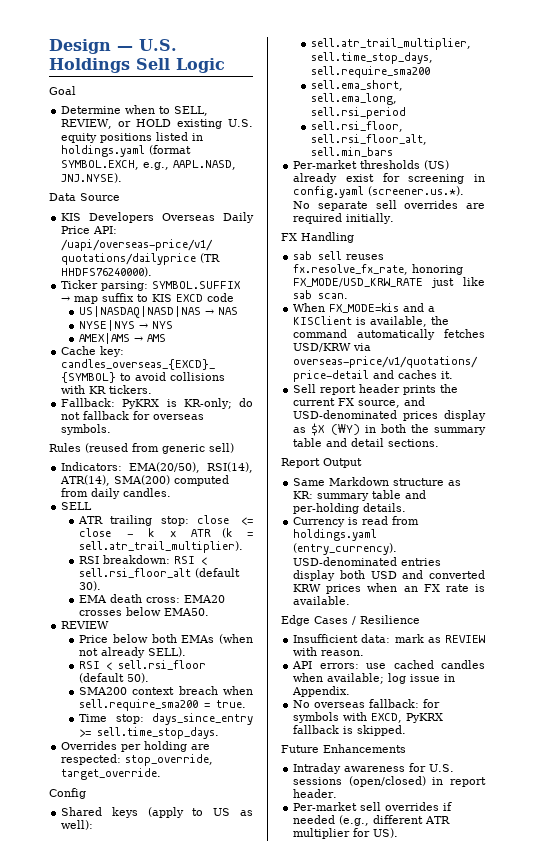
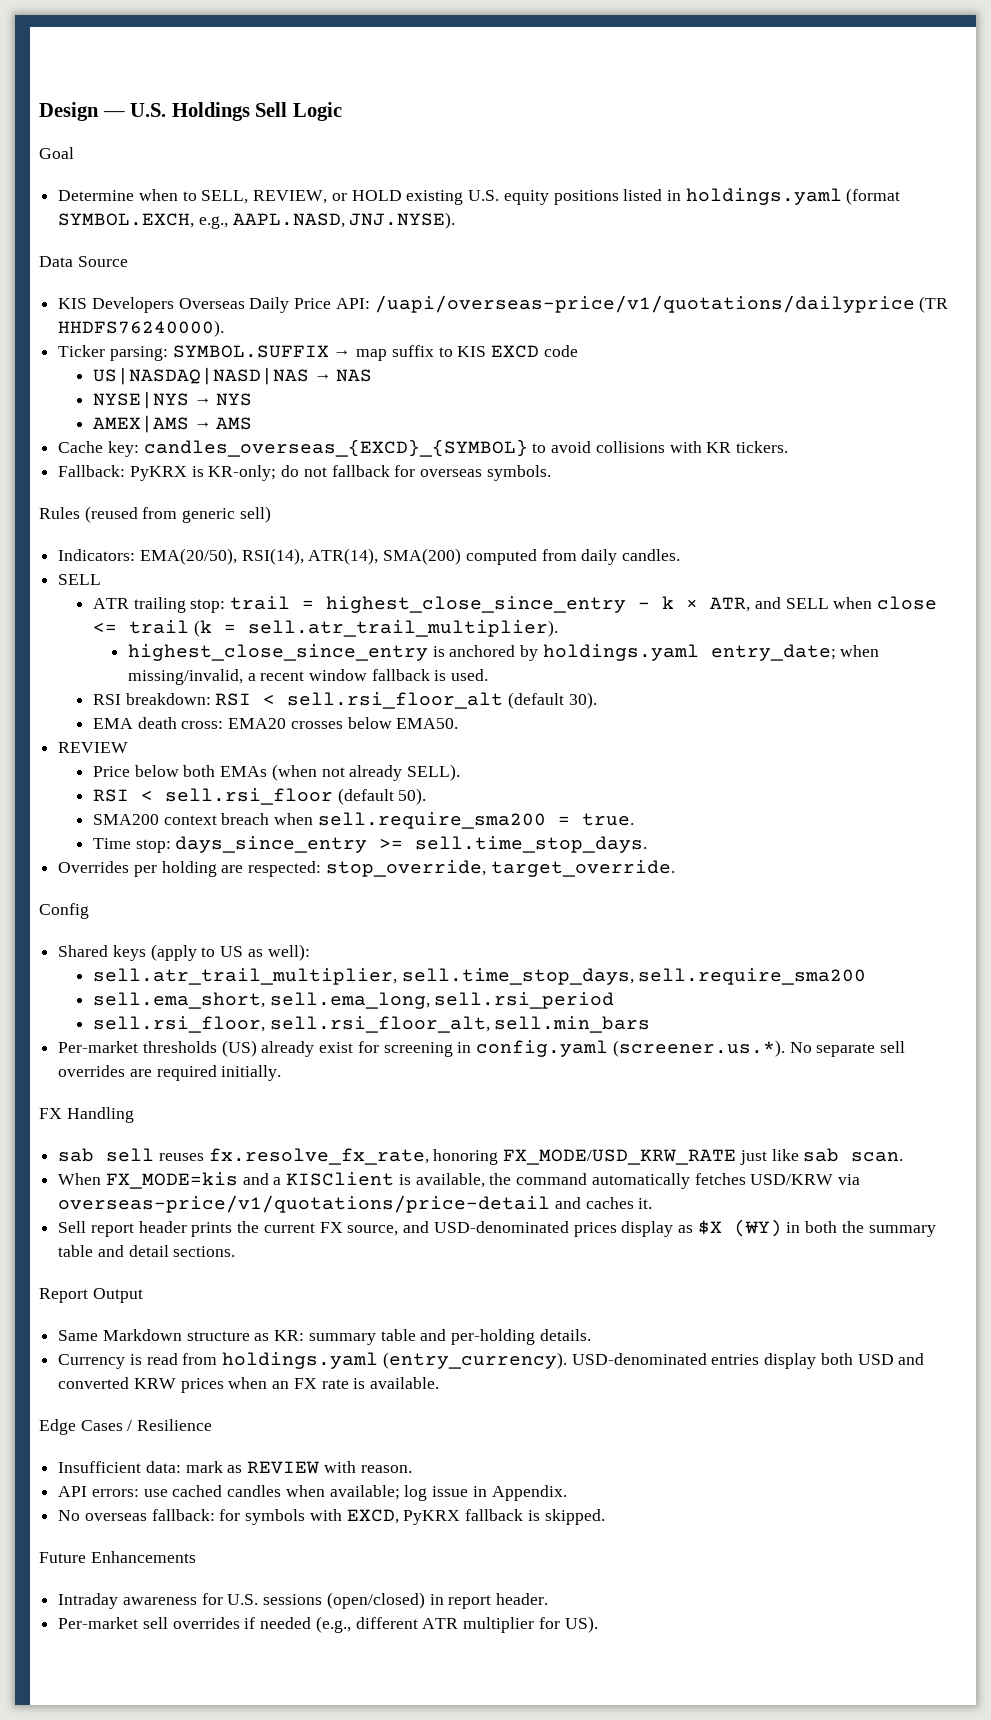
[196,515,253,525] [79,528,253,538] [79,541,244,553] close <= close − k × ATR (k = sell.atr_trail_multiplier). -> [230,596,938,613] [93,620,558,637] [127,644,880,661] [127,669,489,685] trail = highest_close_since_entry − k × ATR, and SELL when close <= trail (k = sell.atr_trail_multiplier). // highest_close_since_entry is anchored by holdings.yaml entry_date; when missing/invalid, a recent window fallback is used.

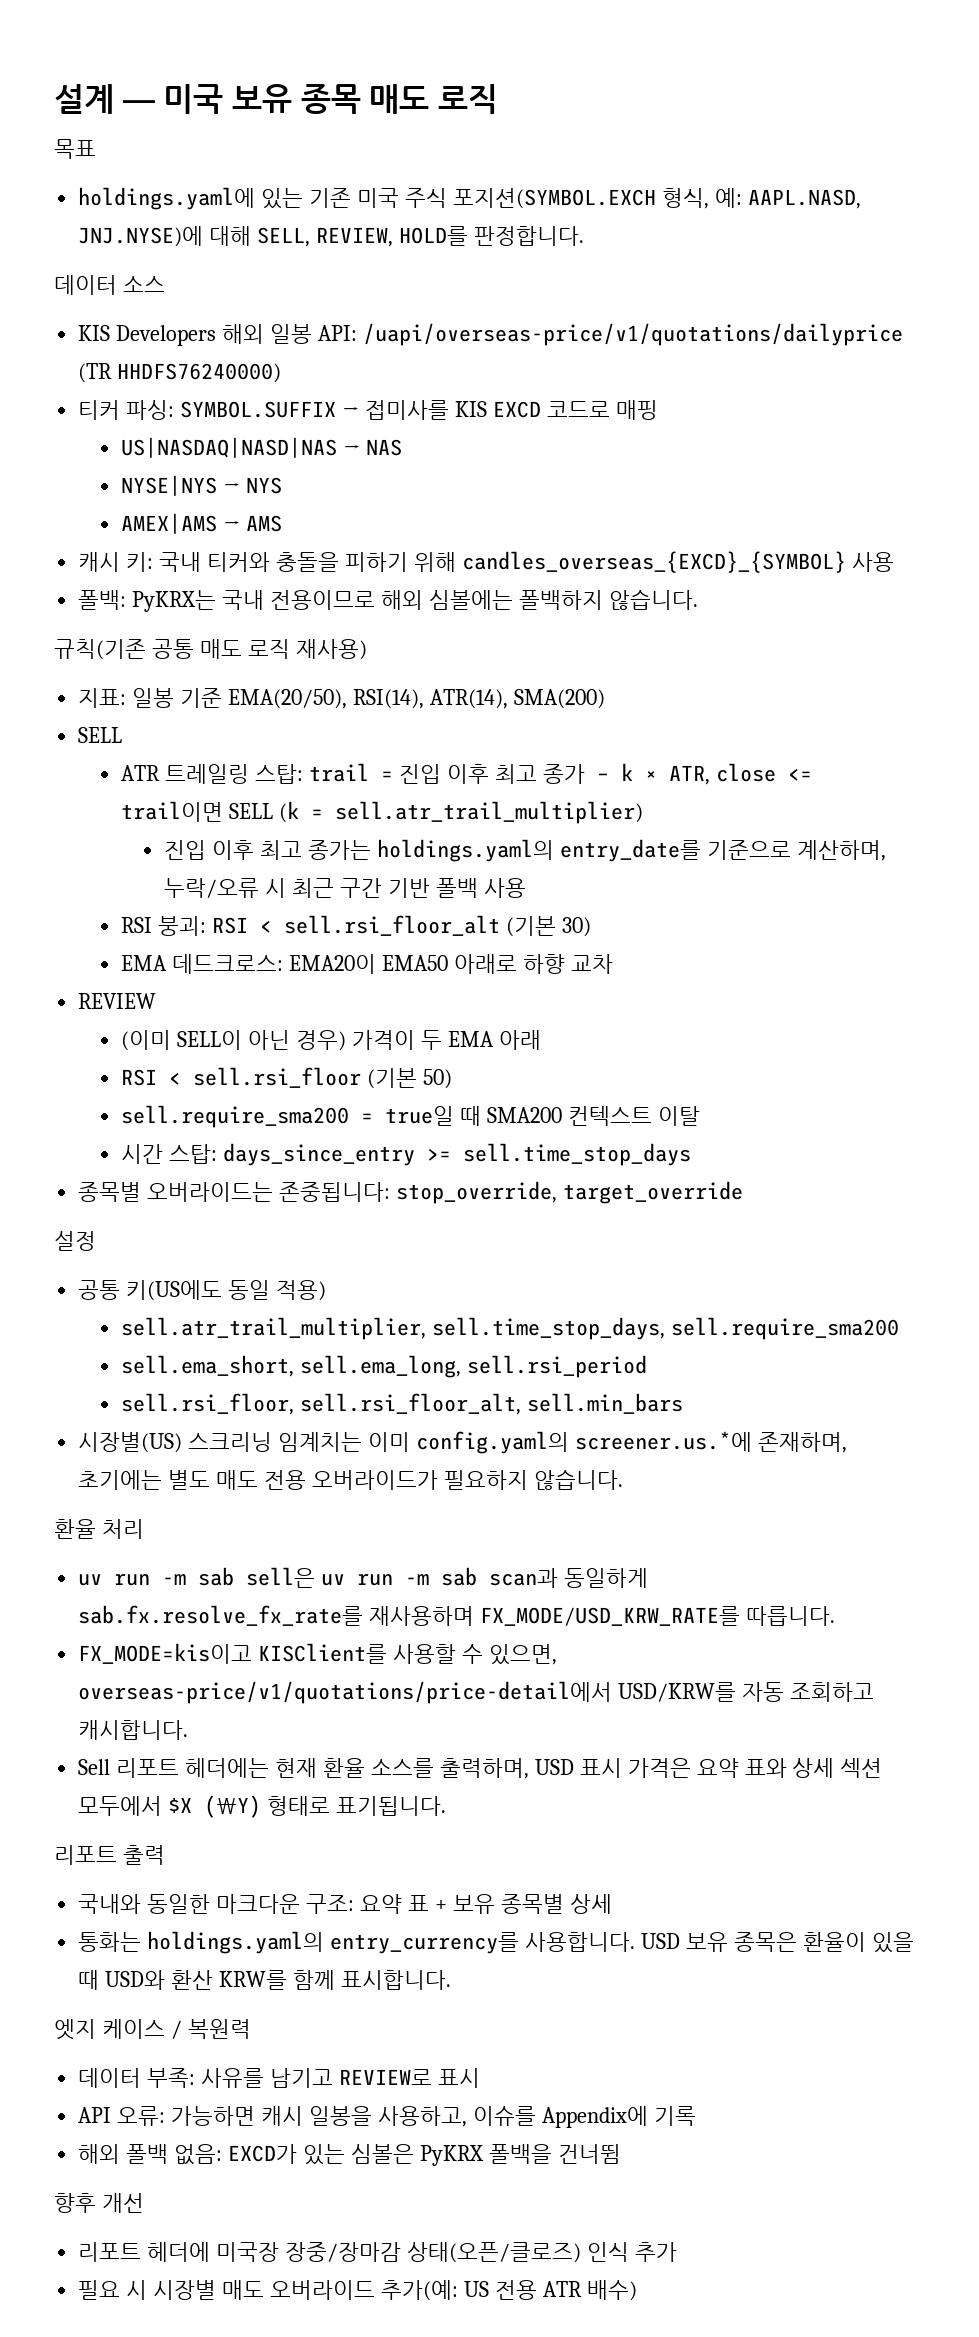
[39,102,342,121] [39,147,74,159] [58,188,901,205] [58,212,456,229] [39,256,128,267] [58,295,949,313] [58,320,225,337] [58,345,578,361] Design — U.S. Holdings Sell Logic // Goal // Determine when to SELL, REVIEW, or HOLD existing U.S. equity positions listed in holdings.yaml (format SYMBOL.EXCH, e.g., AAPL.NASD, JNJ.NYSE). // Data Source // KIS Developers Overseas Daily Price API: /uapi/overseas-price/v1/quotations/dailyprice (TR HHDFS76240000). // Ticker parsing: SYMBOL.SUFFIX → map suffix to KIS EXCD code -> [54,84,498,114] [54,139,96,159] [78,187,861,210] [78,226,584,247] [54,275,165,295] [78,323,903,346] [78,363,282,383] [78,400,658,420] 설계 — 미국 보유 종목 매도 로직 // 목표 // holdings.yaml에 있는 기존 미국 주식 포지션(SYMBOL.EXCH 형식, 예: AAPL.NASD, JNJ.NYSE)에 대해 SELL, REVIEW, HOLD를 판정합니다. // 데이터 소스 // KIS Developers 해외 일봉 API: /uapi/overseas-price/v1/quotations/dailyprice (TR HHDFS76240000) // 티커 파싱: SYMBOL.SUFFIX → 접미사를 KIS EXCD 코드로 매핑
[58,439,789,457] [58,465,551,481] [39,506,271,523] [58,548,681,565] [58,574,102,585] [93,596,938,613] [93,620,558,637] [127,644,880,661] [127,669,489,685] [93,693,211,705] Cache key: candles_overseas_{EXCD}_{SYMBOL} to avoid collisions with KR tickers. // Fallback: PyKRX is KR‑only; do not fallback for overseas symbols. // Rules (reused from generic sell) // Indicators: EMA(20/50), RSI(14), ATR(14), SMA(200) computed from daily candles. // SELL // ATR trailing stop: trail = highest_close_since_entry − k × ATR, and SELL when close <= trail (k = sell.atr_trail_multiplier). // highest_close_since_entry is anchored by holdings.yaml entry_date; when missing/invalid, a recent window fallback is used. // RSI breakdown: -> [78,551,894,573] [78,589,698,612] [54,639,367,660] [78,688,605,709] [78,727,123,743] [121,763,812,785] [121,801,643,824] [163,839,886,862] [163,878,526,898] [121,916,207,936] 캐시 키: 국내 티커와 충돌을 피하기 위해 candles_overseas_{EXCD}_{SYMBOL} 사용 // 폴백: PyKRX는 국내 전용이므로 해외 심볼에는 폴백하지 않습니다. // 규칙(기존 공통 매도 로직 재사용) // 지표: 일봉 기준 EMA(20/50), RSI(14), ATR(14), SMA(200) // SELL // ATR 트레일링 스탑: trail = 진입 이후 최고 종가 − k × ATR, close <= trail이면 SELL (k = sell.atr_trail_multiplier) // 진입 이후 최고 종가는 holdings.yaml의 entry_date를 기준으로 계산하며, 누락/오류 시 최근 구간 기반 폴백 사용 // RSI 붕괴:
[508,692,597,709] [93,717,459,729] [58,742,129,753] [93,764,461,781] [93,788,427,805] [93,812,634,829] [93,836,648,853] [58,860,675,877] [39,903,89,919] [58,944,310,961] (default 30). // EMA death cross: EMA20 crosses below EMA50. // REVIEW // Price below both EMAs (when not already SELL). // RSI < sell.rsi_floor (default 50). // SMA200 context breach when sell.require_sma200 = true. // Time stop: days_since_entry >= sell.time_stop_days. // Overrides per holding are respected: stop_override, target_override. // Config // Shared keys (apply to US as well): -> [505,916,591,937] [121,954,613,974] [78,993,157,1009] [121,1030,541,1051] [121,1067,452,1089] [121,1105,700,1128] [121,1143,691,1166] [78,1181,743,1204] [54,1231,96,1251] [78,1280,327,1301] (기본 30) // EMA 데드크로스: EMA20이 EMA50 아래로 하향 교차 // REVIEW // (이미 SELL이 아닌 경우) 가격이 두 EMA 아래 // RSI < sell.rsi_floor (기본 50) // sell.require_sma200 = true일 때 SMA200 컨텍스트 이탈 // 시간 스탑: days_since_entry >= sell.time_stop_days // 종목별 오버라이드는 존중됩니다: stop_override, target_override // 설정 // 공통 키(US에도 동일 적용)
[58,1040,905,1057] [58,1065,282,1081] [39,1107,134,1123] [58,1148,904,1165] [58,1172,860,1189] [58,1195,653,1213] [58,1219,936,1237] [58,1245,236,1257] [39,1288,143,1303] [58,1329,591,1345] [58,1352,925,1369] [58,1377,440,1393] [39,1419,213,1435] [58,1461,412,1474] [58,1485,567,1501] [58,1509,605,1525] [39,1551,196,1563] [58,1592,549,1609] [58,1616,598,1633] Per-market thresholds (US) already exist for screening in config.yaml (screener.us.*). No separate sell overrides are required initially. // FX Handling // sab sell reuses fx.resolve_fx_rate, honoring FX_MODE/USD_KRW_RATE just like sab scan. // When FX_MODE=kis and a KISClient is available, the command automatically fetches USD/KRW via overseas-price/v1/quotations/price-detail and caches it. // Sell report header prints the current FX source, and USD-denominated prices display as $X (₩Y) in both the summary table and detail sections. // Report Output // Same Markdown structure as KR: summary table and per-holding details. // Currency is read from holdings.yaml (entry_currency). USD-denominated entries display both USD and converted KRW prices when an FX rate is available. // Edge Cases / Resilience // Insufficient data: mark as REVIEW with reason. // API errors: use cached candles when available; log issue in Appendix. // No overseas fallback: for symbols with EXCD, PyKRX fallback is skipped. // Future Enhancements // Intraday awareness for U.S. sessions (open/closed) in report header. // Per-market sell overrides if needed (e.g., different ATR multiplier for US). -> [78,1431,847,1454] [78,1469,623,1490] [54,1519,144,1539] [78,1567,649,1588] [78,1605,836,1626] [78,1643,557,1665] [78,1681,875,1704] [78,1720,189,1740] [78,1758,883,1779] [78,1795,447,1818] [54,1845,165,1865] [78,1894,612,1914] [78,1931,914,1954] [78,1970,451,1990] [54,2019,251,2040] [78,2068,480,2088] [78,2106,696,2128] [78,2144,621,2166] [54,2193,144,2213] [78,2242,677,2263] [78,2280,637,2301] 시장별(US) 스크리닝 임계치는 이미 config.yaml의 screener.us.*에 존재하며, 초기에는 별도 매도 전용 오버라이드가 필요하지 않습니다. // 환율 처리 // uv run -m sab sell은 uv run -m sab scan과 동일하게 sab.fx.resolve_fx_rate를 재사용하며 FX_MODE/USD_KRW_RATE를 따릅니다. // FX_MODE=kis이고 KISClient를 사용할 수 있으면, overseas-price/v1/quotations/price-detail에서 USD/KRW를 자동 조회하고 캐시합니다. // Sell 리포트 헤더에는 현재 환율 소스를 출력하며, USD 표시 가격은 요약 표와 상세 섹션 모두에서 $X (₩Y) 형태로 표기됩니다. // 리포트 출력 // 국내와 동일한 마크다운 구조: 요약 표 + 보유 종목별 상세 // 통화는 holdings.yaml의 entry_currency를 사용합니다. USD 보유 종목은 환율이 있을 때 USD와 환산 KRW를 함께 표시합니다. // 엣지 케이스 / 복원력 // 데이터 부족: 사유를 남기고 REVIEW로 표시 // API 오류: 가능하면 캐시 일봉을 사용하고, 이슈를 Appendix에 기록 // 해외 폴백 없음: EXCD가 있는 심볼은 PyKRX 폴백을 건너뜀 // 향후 개선 // 리포트 헤더에 미국장 장중/장마감 상태(오픈/클로즈) 인식 추가 // 필요 시 시장별 매도 오버라이드 추가(예: US 전용 ATR 배수)

